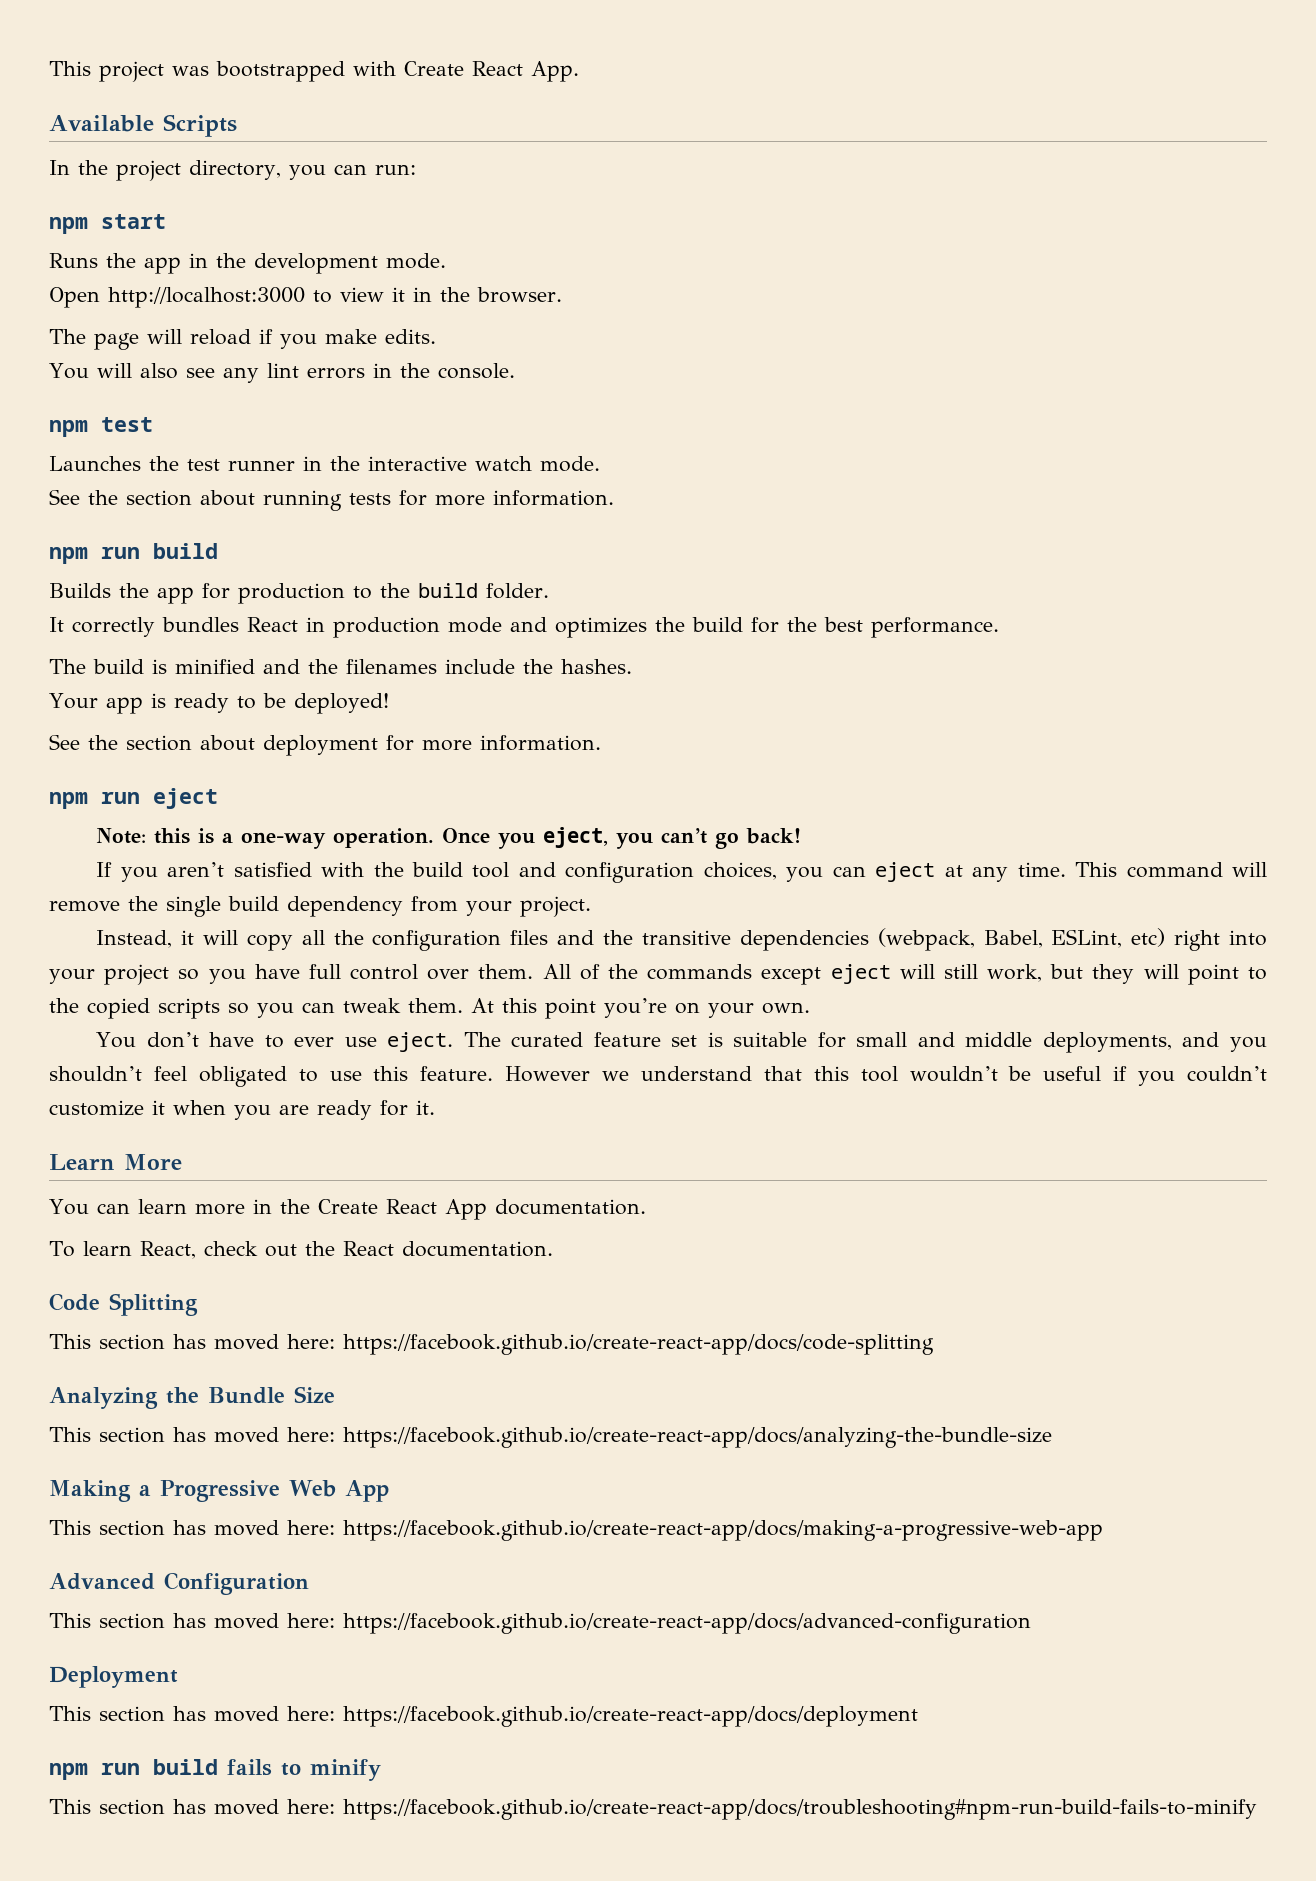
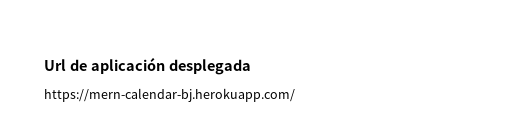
[49,61,579,82] [49,114,237,137] [49,160,416,181] [49,214,166,234] [49,253,446,274] [49,287,562,308] [49,329,436,350] [49,363,515,383] [49,417,153,437] [49,456,600,472] [49,489,614,511] [49,543,218,564] [49,583,549,604] [49,617,999,638] [49,659,632,674] [49,693,389,714] [49,734,601,756] [49,788,218,809] [96,827,802,849] [96,862,1267,883] [49,896,591,917] [96,928,1268,951] [49,964,1267,985] [49,998,810,1019] [96,1032,1267,1053] [49,1066,1268,1087] [49,1100,435,1120] [49,1154,182,1170] [49,1199,646,1220] [49,1241,553,1259] [49,1293,198,1316] [49,1334,934,1355] [49,1386,335,1409] [49,1427,1052,1448] [49,1480,389,1502] [49,1520,1103,1541] [49,1572,309,1595] [49,1613,1031,1634] [49,1666,178,1688] [49,1706,918,1727] [49,1759,381,1781] [49,1799,1257,1820] This project was bootstrapped with Create React App. // Available Scripts // In the project directory, you can run: // npm start // Runs the app in the development mode. // Open http://localhost:3000 to view it in the browser. // The page will reload if you make edits. // You will also see any lint errors in the console. // npm test // Launches the test runner in the interactive watch mode. // See the section about running tests for more information. // npm run build // Builds the app for production to the build folder. // It correctly bundles React in production mode and optimizes the build for the best performance. // The build is minified and the filenames include the hashes. // Your app is ready to be deployed! // See the section about deployment for more information. // npm run eject // Note: this is a one-way operation. Once you eject, you can’t go back! // If you aren’t satisfied with the build tool and configuration choices, you can eject at any time. This command will remove the single build dependency from your project. // Instead, it will copy all the configuration files and the transitive dependencies (webpack, Babel, ESLint, etc) right into your project so you have full control over them. All of the commands except eject will still work, but they will point to the copied scripts so you can tweak them. At this point you’re on your own. // You don’t have to ever use eject. The curated feature set is suitable for small and middle deployments, and you shouldn’t feel obligated to use this feature. However we understand that this tool wouldn’t be useful if you couldn’t customize it when you are ready for it. // Learn More // You can learn more in the Create React App documentation. // To learn React, check out the React documentation. // Code Splitting // This section has moved here: https://facebook.github.io/create-react-app/docs/code-splitting // Analyzing the Bundle Size // This section has moved here: https://facebook.github.io/create-react-app/docs/analyzing-the-bundle-size // Making a Progressive Web App // This section has moved here: https://facebook.github.io/create-react-app/docs/making-a-progressive-web-app // Advanced Configuration // This section has moved here: https://facebook.github.io/create-react-app/docs/advanced-configuration // Deployment // This section has moved here: https://facebook.github.io/create-react-app/docs/deployment // npm run build fails to minify // This section has moved here: https://facebook.github.io/create-react-app/docs/troubleshooting#npm-run-build-fails-to-minify -> [44,57,251,75] [44,88,295,102] Url de aplicación desplegada // https://mern-calendar-bj.herokuapp.com/

